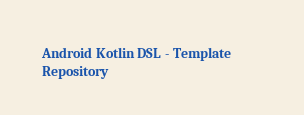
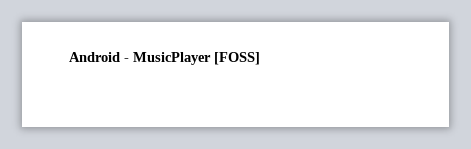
[95,47,231,61] [42,66,109,79] Kotlin DSL - Template Repository -> [124,52,260,65] - MusicPlayer [FOSS]

